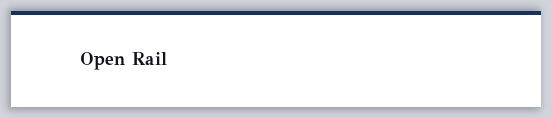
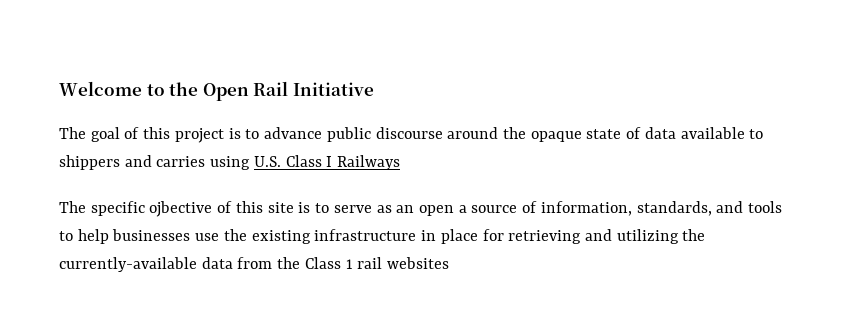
[80,52,167,70] Open Rail -> [59,81,374,101] [59,127,764,143] [59,155,401,170] [59,201,783,217] [59,229,706,244] [59,257,450,272] Welcome to the Open Rail Initiative // The goal of this project is to advance public discourse around the opaque state of data available to shippers and carries using U.S. Class I Railways // The specific ojbective of this site is to serve as an open a source of information, standards, and tools to help businesses use the existing infrastructure in place for retrieving and utilizing the currently-available data from the Class 1 rail websites

